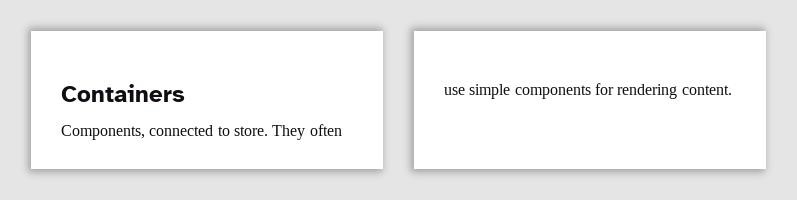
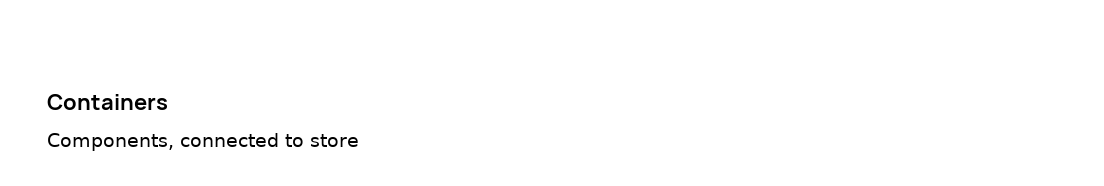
[233,124,342,140] [444,83,732,99] store. They often use simple components for rendering content. -> [310,134,359,147] store

